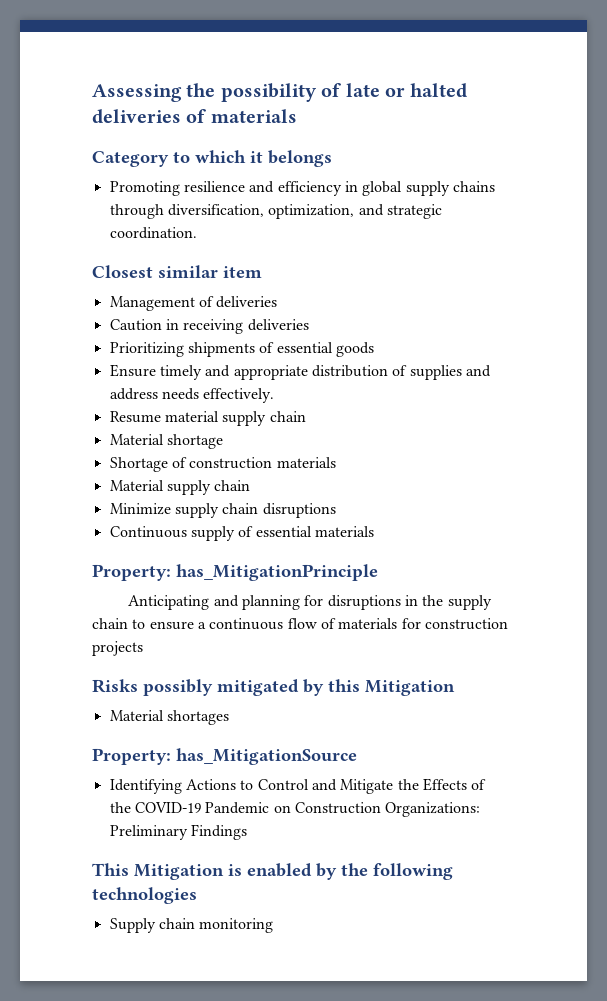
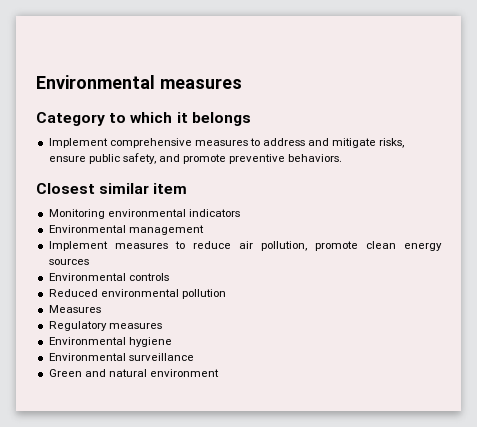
[92,83,468,102] [92,109,297,124] Assessing the possibility of late or halted deliveries of materials -> [36,75,242,89] Environmental measures
[109,181,495,196] [109,204,442,219] [109,227,197,239] [92,265,262,278] [109,296,278,311] [109,319,309,334] [109,342,374,357] [109,364,491,380] [109,388,275,403] [109,411,306,426] [109,434,223,449] [109,457,336,472] [109,480,251,495] [109,503,336,518] [109,526,374,541] [92,564,378,581] [128,595,492,610] [92,618,508,630] [92,641,143,656] [92,679,455,696] [109,710,229,725] [92,748,357,765] [109,778,487,794] [109,802,481,817] [109,824,247,840] [92,863,453,880] [92,887,197,904] [109,918,274,933] Promoting resilience and efficiency in global supply chains through diversification, optimization, and strategic coordination. // Closest similar item // Management of deliveries // Caution in receiving deliveries // Prioritizing shipments of essential goods // Ensure timely and appropriate distribution of supplies and address needs effectively. // Resume material supply chain // Material shortage // Shortage of construction materials // Material supply chain // Minimize supply chain disruptions // Continuous supply of essential materials // Property: has_MitigationPrinciple // Anticipating and planning for disruptions in the supply chain to ensure a continuous flow of materials for construction projects // Risks possibly mitigated by this Mitigation // Material shortages // Property: has_MitigationSource // Identifying Actions to Control and Mitigate the Effects of the COVID-19 Pandemic on Construction Organizations: Preliminary Findings // This Mitigation is enabled by the following technologies // Supply chain monitoring -> [48,138,405,148] [48,153,343,164] [36,183,188,194] [48,209,240,219] [48,225,204,235] [48,241,442,251] [48,259,89,265] [48,273,169,281] [48,289,226,299] [48,305,101,313] [48,321,162,331] [48,337,172,347] [48,353,194,361] [48,369,219,377] Implement comprehensive measures to address and mitigate risks, ensure public safety, and promote preventive behaviors. // Closest similar item // Monitoring environmental indicators // Environmental management // Implement measures to reduce air pollution, promote clean energy sources // Environmental controls // Reduced environmental pollution // Measures // Regulatory measures // Environmental hygiene // Environmental surveillance // Green and natural environment

